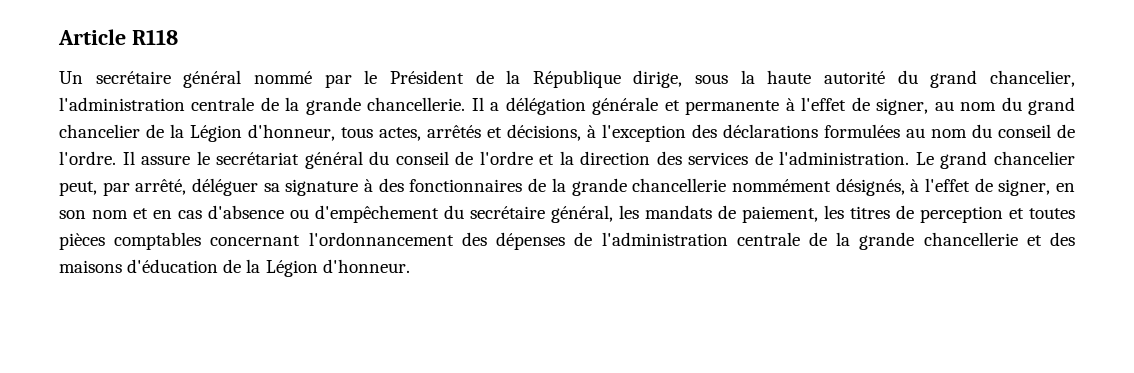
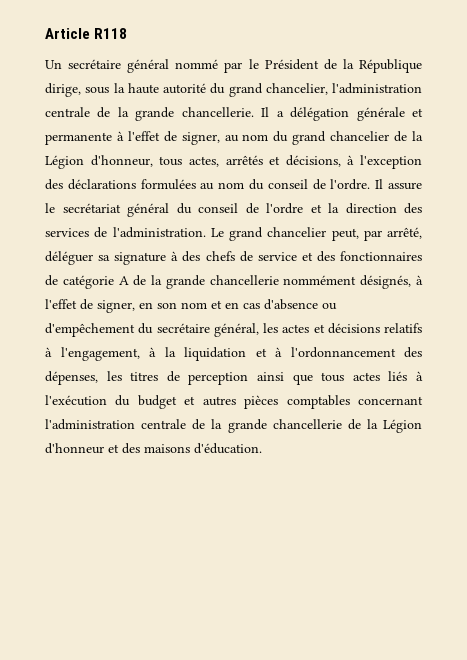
[409,179,523,192] fonctionnaires -> [205,251,422,262] [45,275,129,289] chefs de service et des fonctionnaires de catégorie A
[645,205,1075,223] [59,232,593,250] mandats de paiement, les titres de perception et toutes pièces comptables concernant l'ordonnancement des dépenses de -> [282,323,422,334] [45,347,422,361] [45,371,424,385] [45,395,423,409] actes et décisions relatifs à l'engagement, à la liquidation et à l'ordonnancement des dépenses, les titres de perception ainsi que tous actes liés à l'exécution du budget et autres pièces comptables concernant
[1026,232,1075,246] [59,259,410,277] et des maisons d'éducation de la Légion d'honneur. -> [347,419,422,433] [45,443,262,454] de la Légion d'honneur et des maisons d'éducation.

